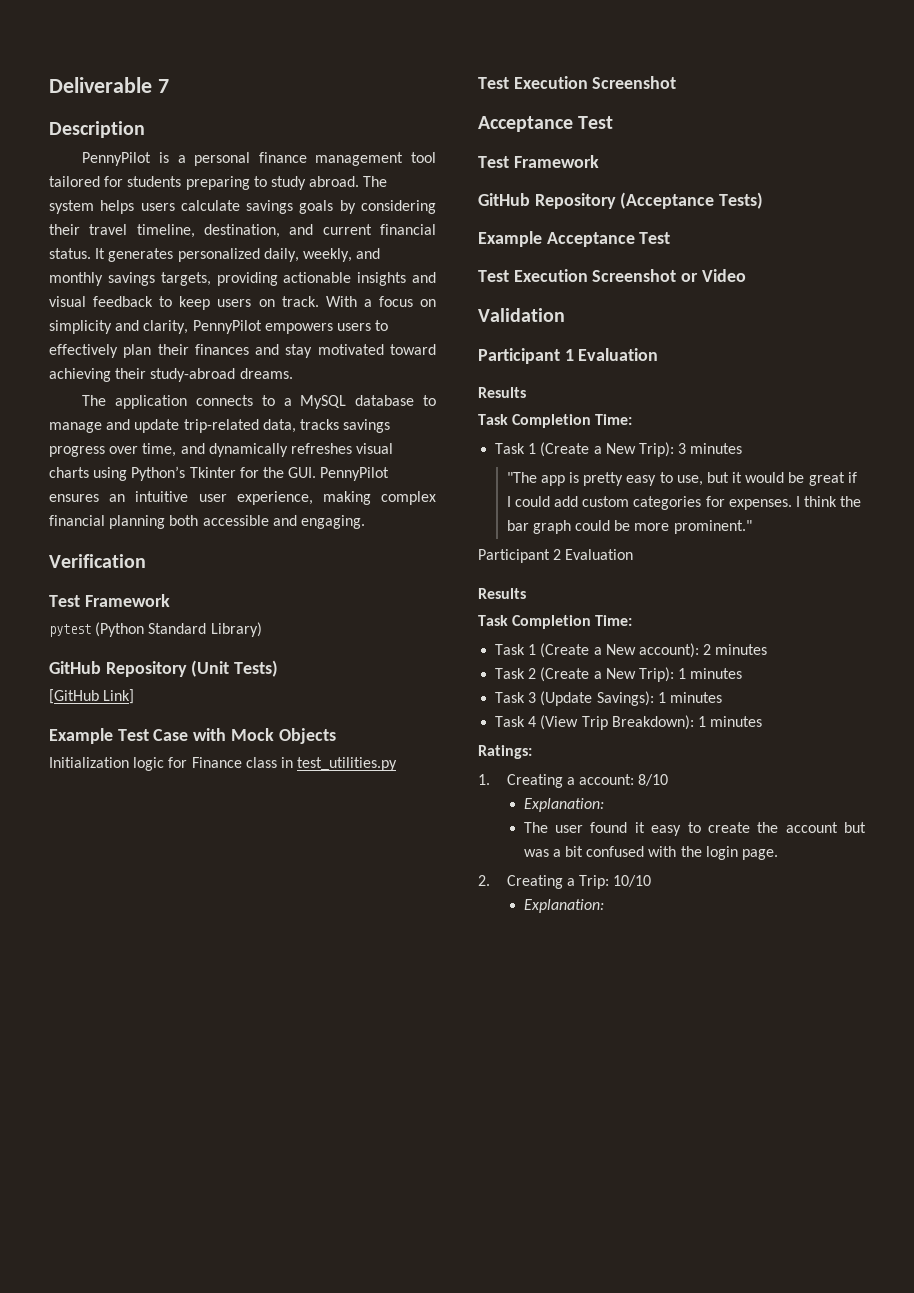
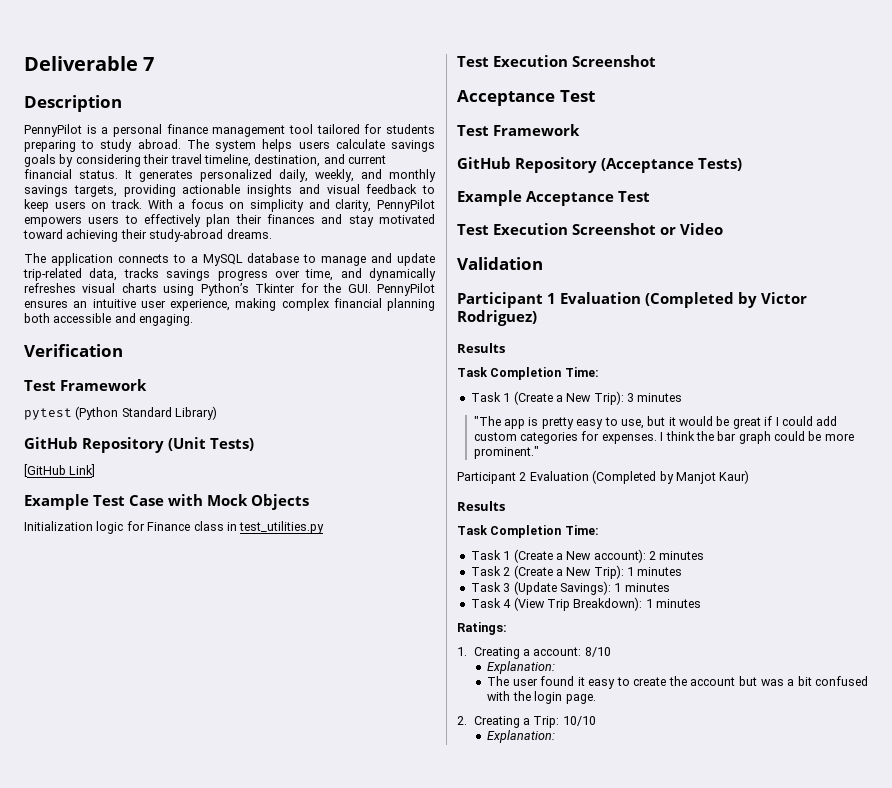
(659, 354) none -> [645,292,807,308] [457,310,537,326] (Completed by Victor Rodriguez)
(634, 554) none -> [592,470,750,484] (Completed by Manjot Kaur)

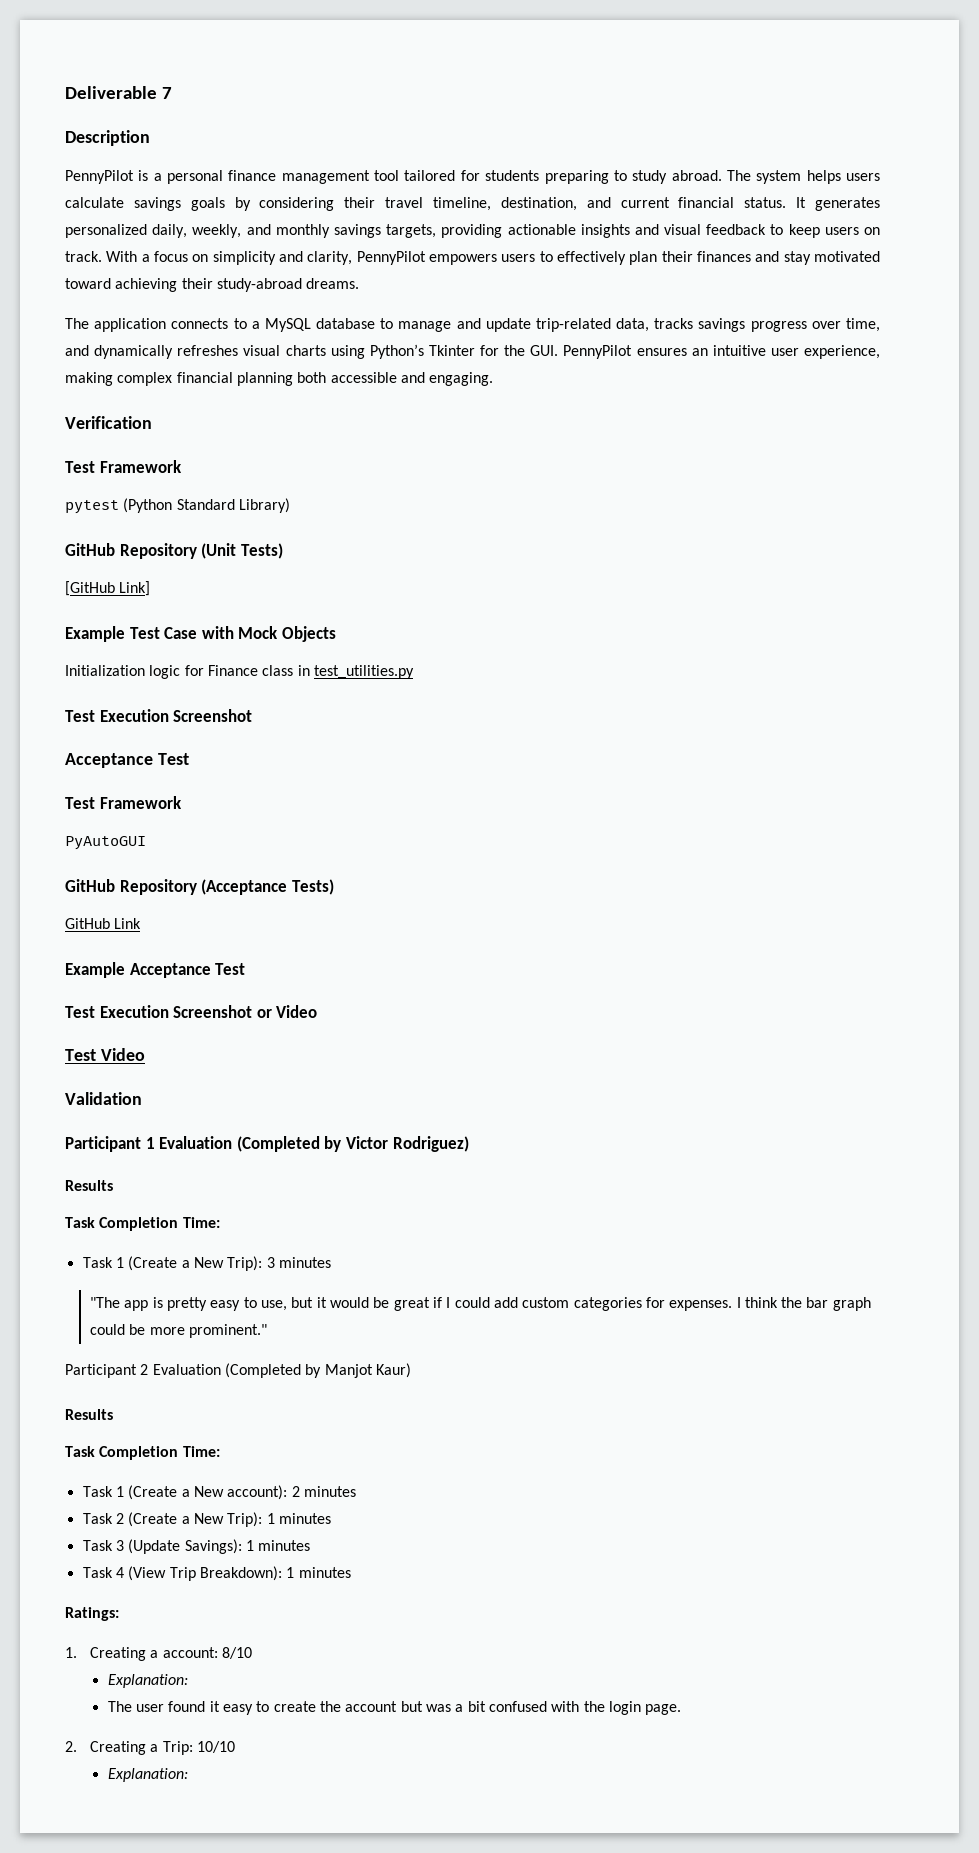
(580, 130) none -> [65,836,146,850] // PyAutoGUI
(742, 164) none -> [65,918,142,929] // GitHub Link
(723, 229) none -> [65,1048,145,1061] // Test Video

